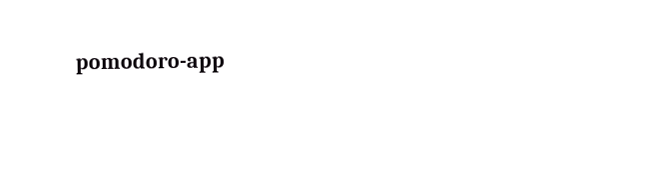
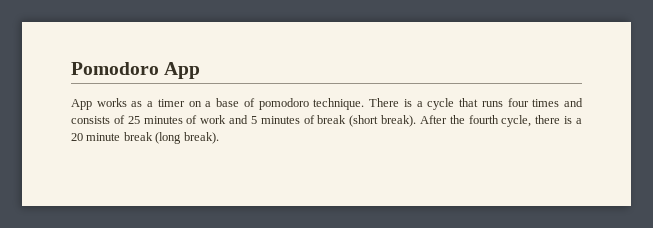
[75,51,225,75] pomodoro-app -> [71,62,201,79] [71,98,584,110] [71,115,583,127] [71,132,219,144] Pomodoro App // App works as a timer on a base of pomodoro technique. There is a cycle that runs four times and consists of 25 minutes of work and 5 minutes of break (short break). After the fourth cycle, there is a 20 minute break (long break).

